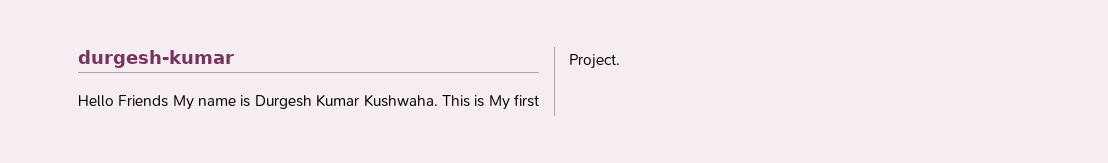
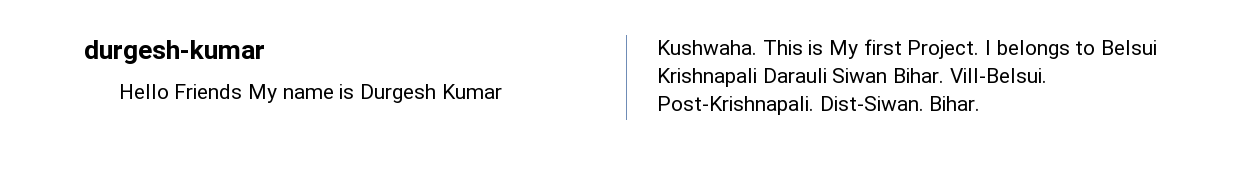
(620, 61) none -> [985,40,1158,59] [657,68,1047,87] [657,96,981,115] I belongs to Belsui Krishnapali Darauli Siwan Bihar. Vill-Belsui. Post-Krishnapali. Dist-Siwan. Bihar.

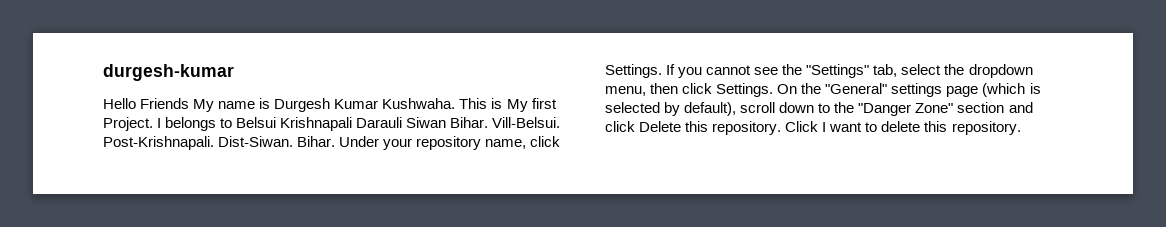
(981, 103) none -> [339,136,561,150] [605,64,1033,78] [605,83,1041,97] [605,102,1033,116] [605,121,1021,135] Under your repository name, click Settings. If you cannot see the "Settings" tab, select the dropdown menu, then click Settings. On the "General" settings page (which is selected by default), scroll down to the "Danger Zone" section and click Delete this repository. Click I want to delete this repository.

